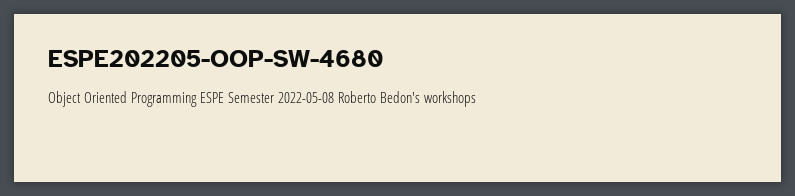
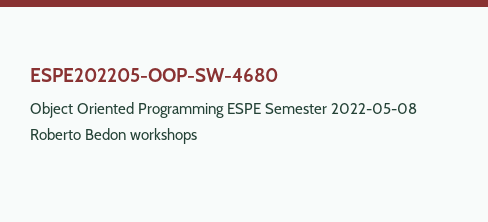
[380,91,421,103] Bedon's -> [85,128,127,140] Bedon

